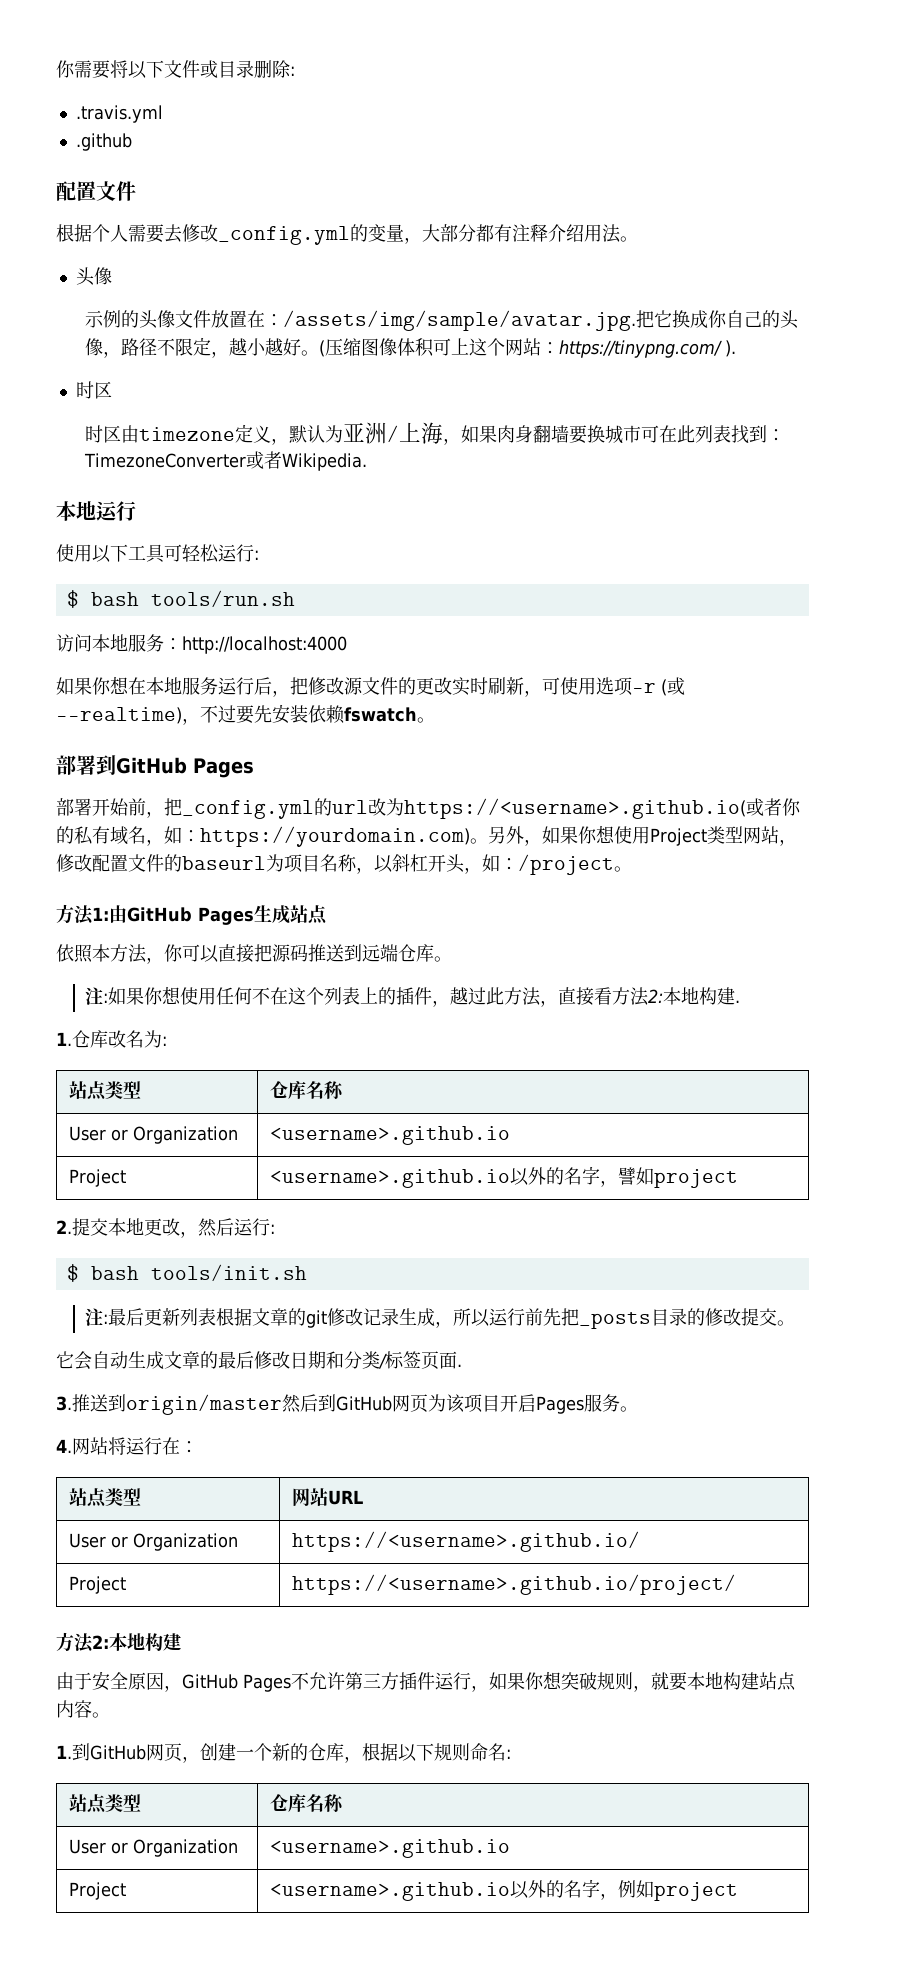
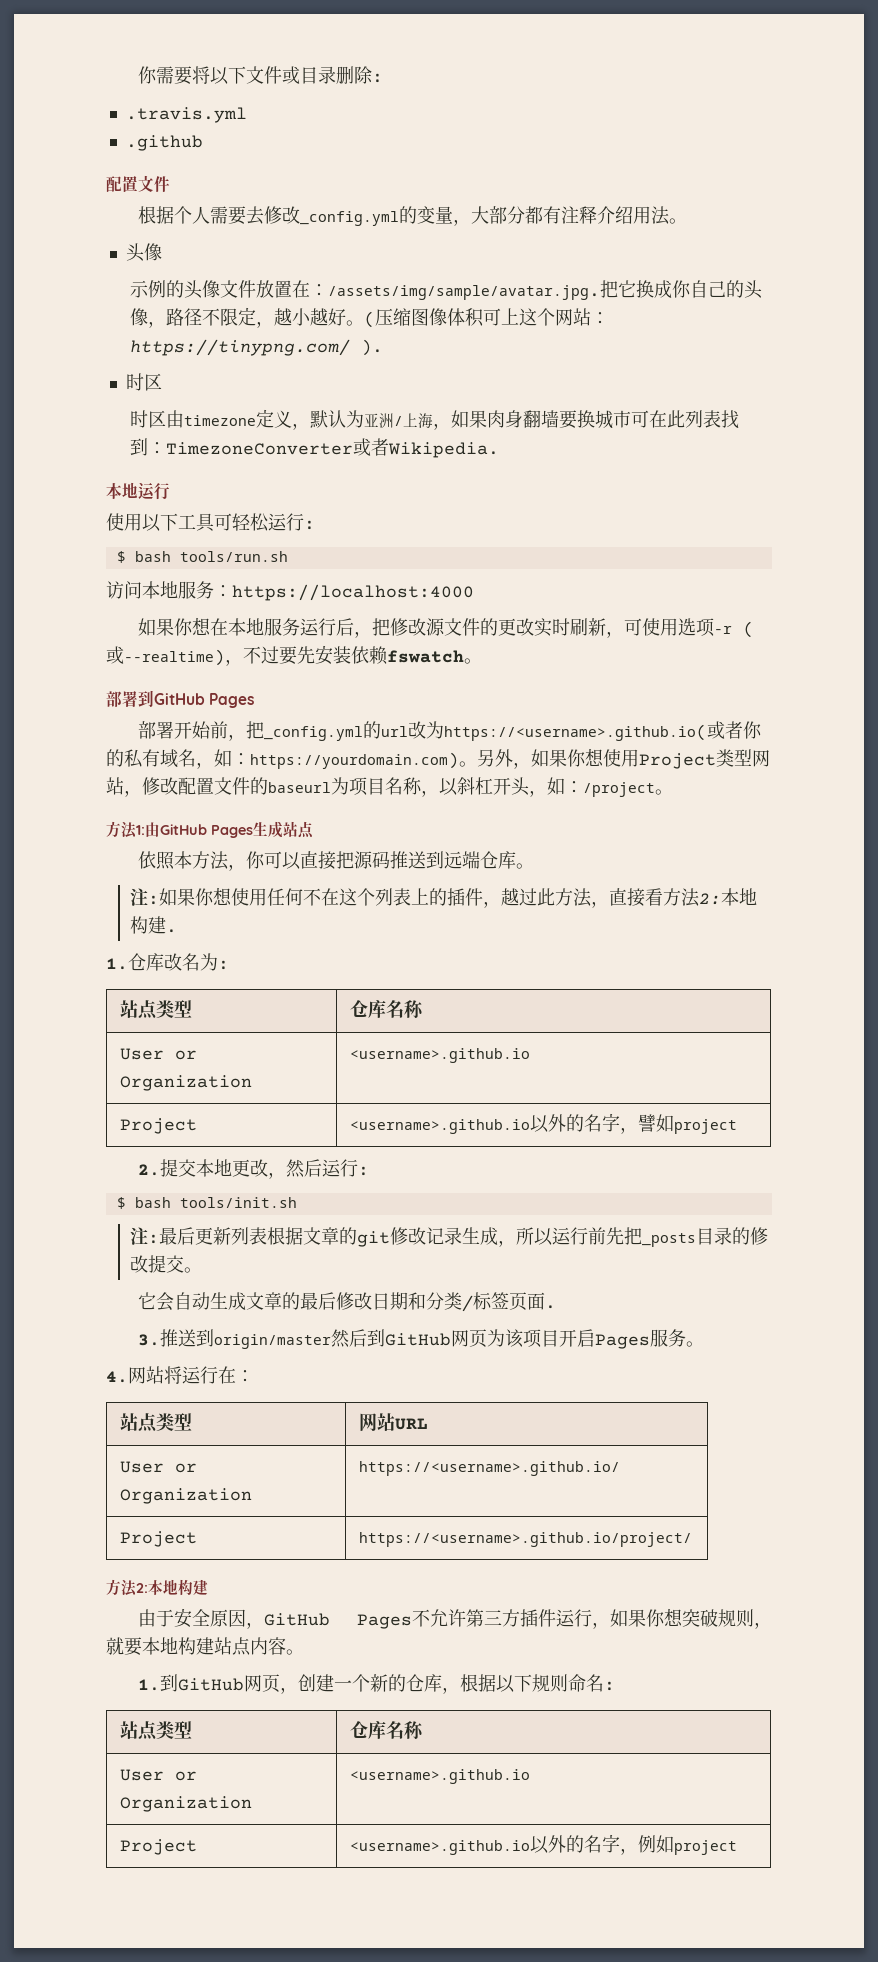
[182,636,347,654] http://localhost:4000 -> [232,584,474,601] https://localhost:4000

